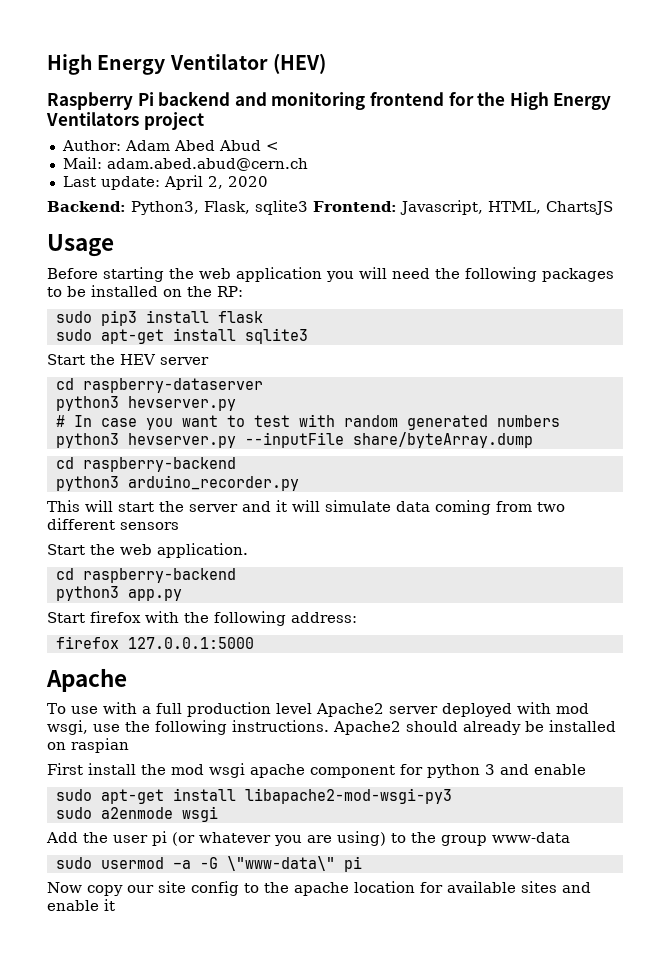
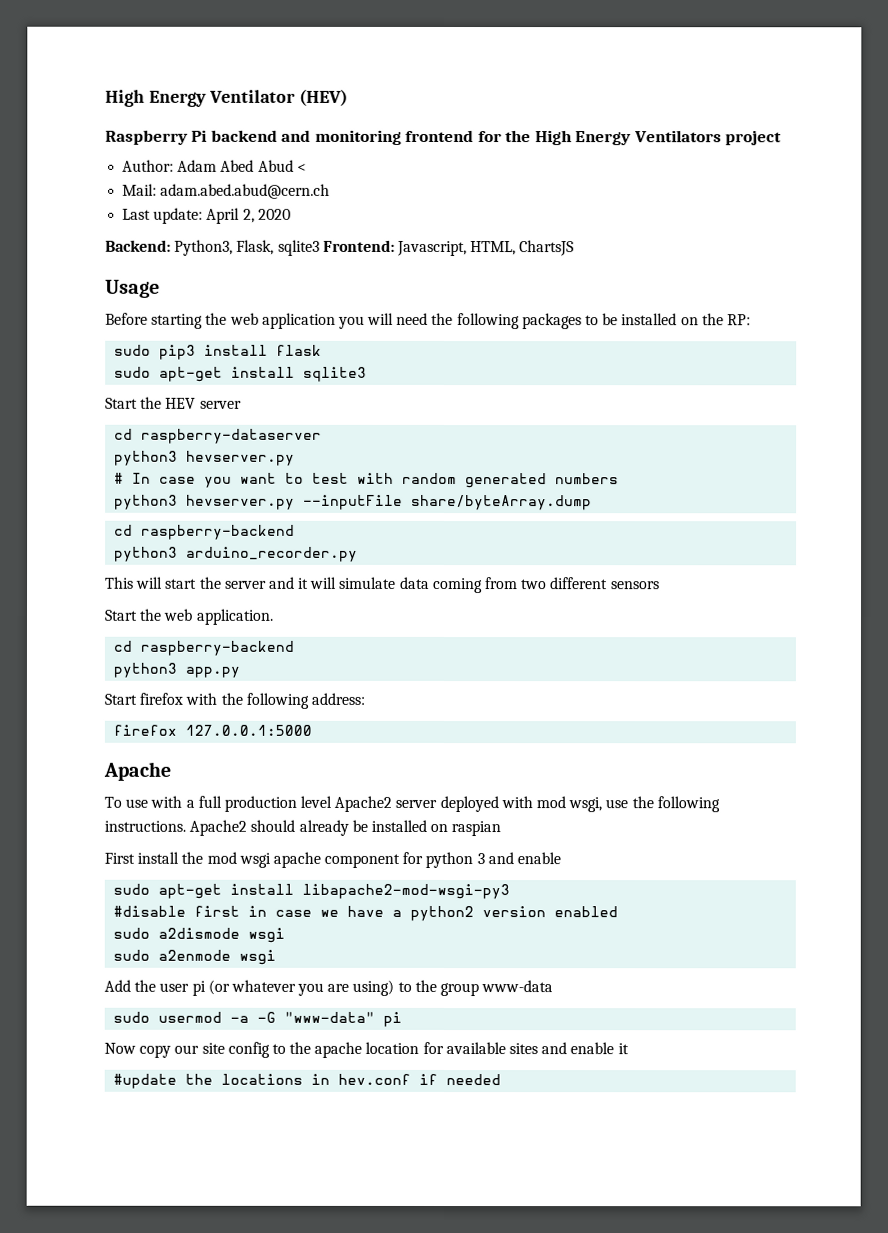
(452, 796) none -> [113,905,619,922] [113,927,286,943] // #disable first in case we have a python2 version enabled // sudo a2dismode wsgi
[226,856,335,871] \"www-data\" -> [284,1011,376,1023] "www-data"
(115, 905) none -> [113,1073,502,1089] // #update the locations in hev.conf if needed

